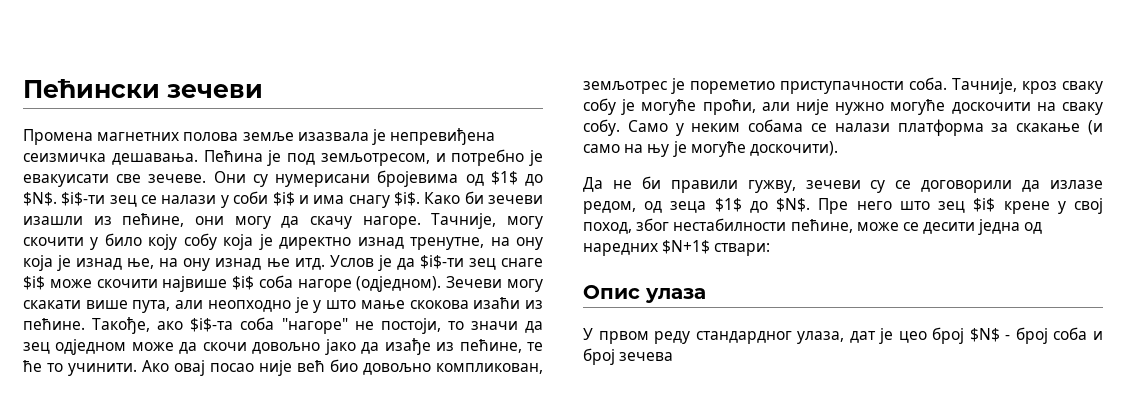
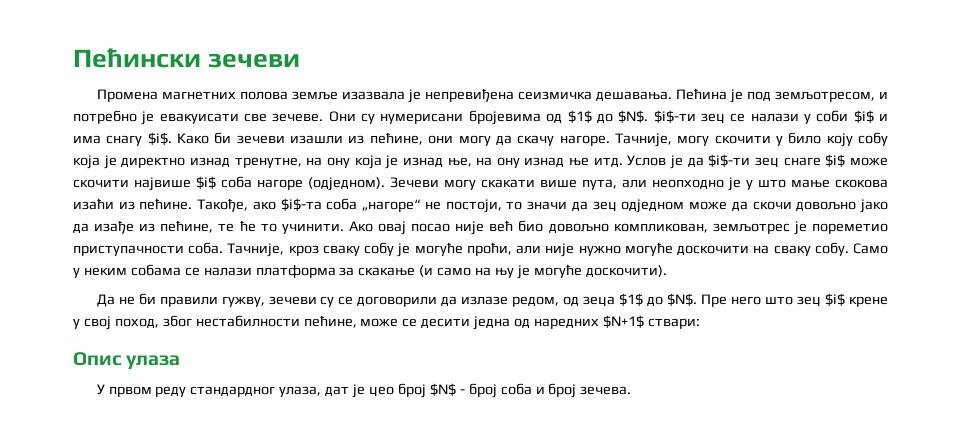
[281,318,348,334] "нагоре" -> [362,199,421,212] „нагоре“
[619,352,674,361] зечева -> [580,386,632,395] зечева.

